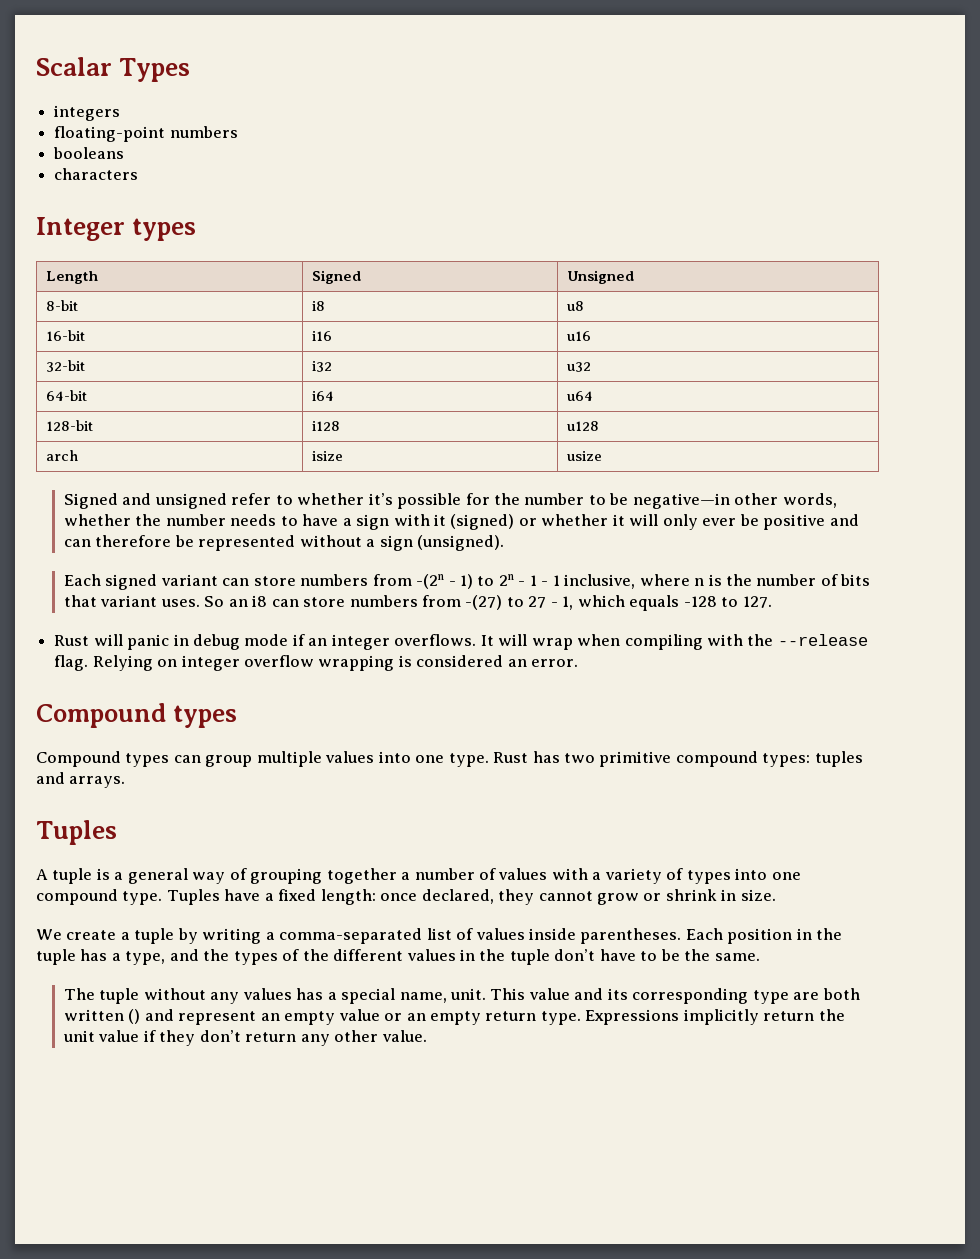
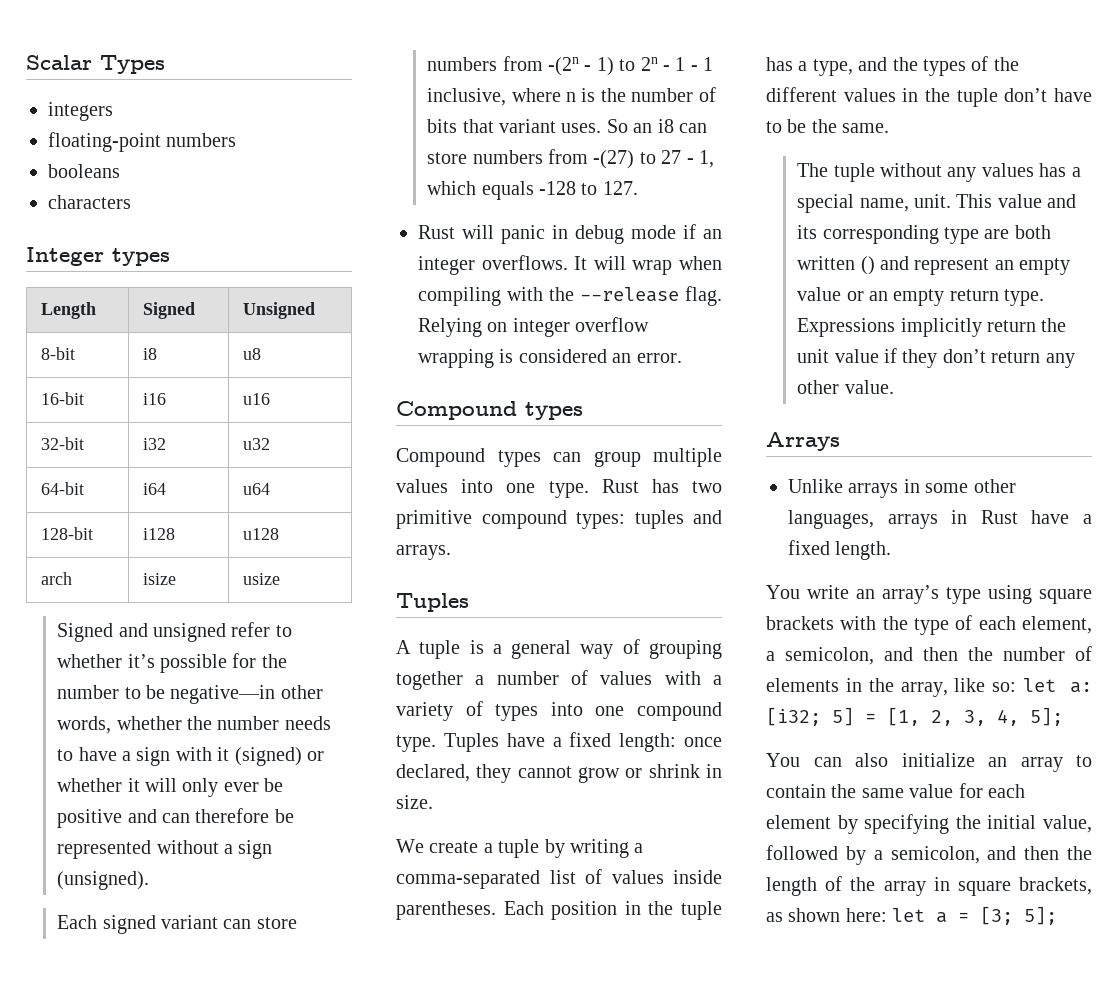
(427, 1036) none -> [766,432,840,451] [788,479,1016,498] [788,510,1092,529] [788,540,892,560] [766,585,1092,604] [766,615,1092,635] [766,646,1092,665] [766,678,1092,697] [766,707,1063,726] [766,753,1092,772] [766,783,1025,798] [766,814,1092,834] [766,845,1092,865] [766,876,1092,896] [766,906,1058,925] // Arrays // Unlike arrays in some other languages, arrays in Rust have a fixed length. // You write an array’s type using square brackets with the type of each element, a semicolon, and then the number of elements in the array, like so: let a: [i32; 5] = [1, 2, 3, 4, 5]; // You can also initialize an array to contain the same value for each element by specifying the initial value, followed by a semicolon, and then the length of the array in square brackets, as shown here: let a = [3; 5];

